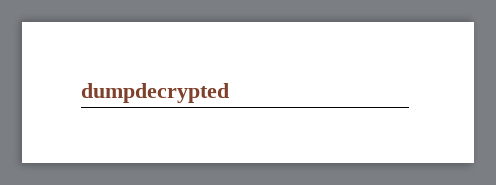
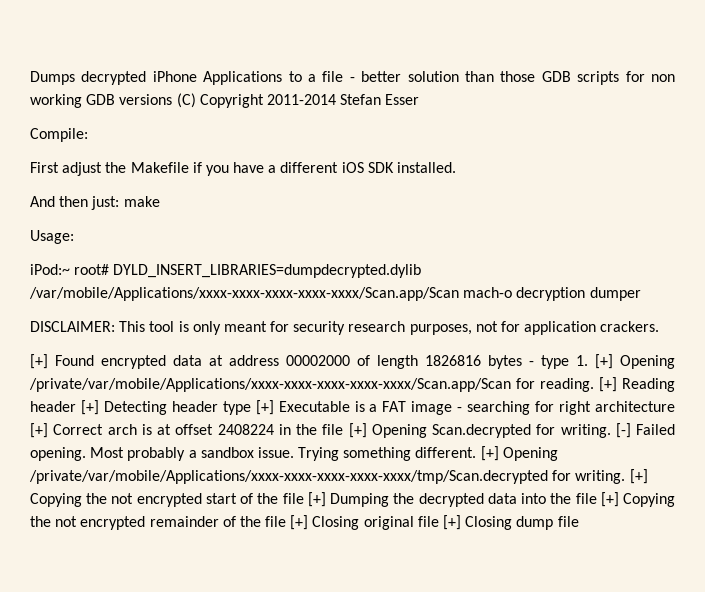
[81,83,229,103] dumpdecrypted -> [30,71,675,85] [30,93,420,108] [30,128,88,142] [30,162,457,176] [30,196,160,210] [30,230,74,244] [30,264,422,278] [29,287,641,301] [30,321,660,335] [30,354,675,369] [29,377,675,392] [30,400,675,415] [30,423,675,438] [30,446,558,461] [29,469,648,484] [30,492,676,507] [30,515,579,530] Dumps decrypted iPhone Applications to a file - better solution than those GDB scripts for non working GDB versions (C) Copyright 2011-2014 Stefan Esser // Compile: // First adjust the Makefile if you have a different iOS SDK installed. // And then just: make // Usage: // iPod:~ root# DYLD_INSERT_LIBRARIES=dumpdecrypted.dylib /var/mobile/Applications/xxxx-xxxx-xxxx-xxxx-xxxx/Scan.app/Scan mach-o decryption dumper // DISCLAIMER: This tool is only meant for security research purposes, not for application crackers. // [+] Found encrypted data at address 00002000 of length 1826816 bytes - type 1. [+] Opening /private/var/mobile/Applications/xxxx-xxxx-xxxx-xxxx-xxxx/Scan.app/Scan for reading. [+] Reading header [+] Detecting header type [+] Executable is a FAT image - searching for right architecture [+] Correct arch is at offset 2408224 in the file [+] Opening Scan.decrypted for writing. [-] Failed opening. Most probably a sandbox issue. Trying something different. [+] Opening /private/var/mobile/Applications/xxxx-xxxx-xxxx-xxxx-xxxx/tmp/Scan.decrypted for writing. [+] Copying the not encrypted start of the file [+] Dumping the decrypted data into the file [+] Copying the not encrypted remainder of the file [+] Closing original file [+] Closing dump file

